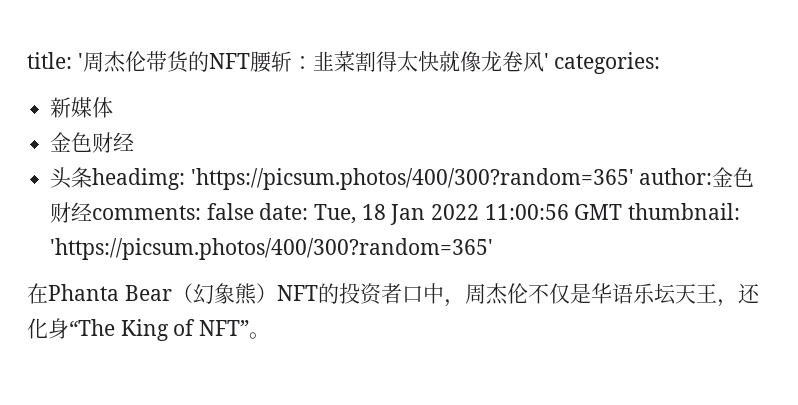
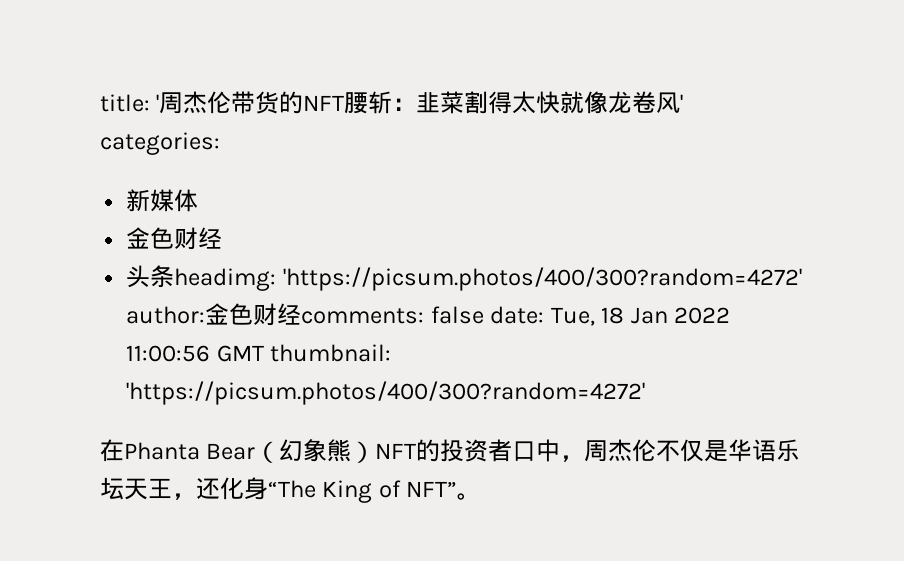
[190,168,634,190] 'https://picsum.photos/400/300?random=365' -> [282,267,802,291] 'https://picsum.photos/400/300?random=4272'
[50,238,494,260] 'https://picsum.photos/400/300?random=365' -> [126,381,646,405] 'https://picsum.photos/400/300?random=4272'

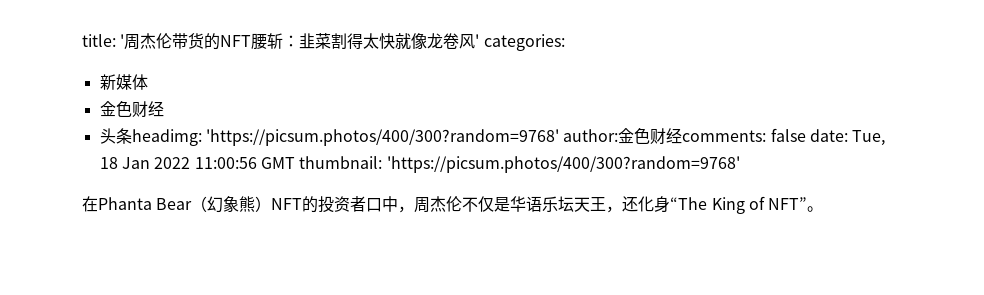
[282,267,802,291] 'https://picsum.photos/400/300?random=4272' -> [205,129,559,146] 'https://picsum.photos/400/300?random=9768'
[126,381,646,405] 'https://picsum.photos/400/300?random=4272' -> [386,156,740,173] 'https://picsum.photos/400/300?random=9768'

